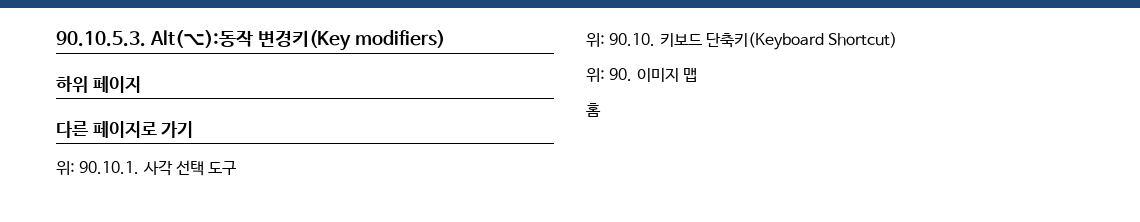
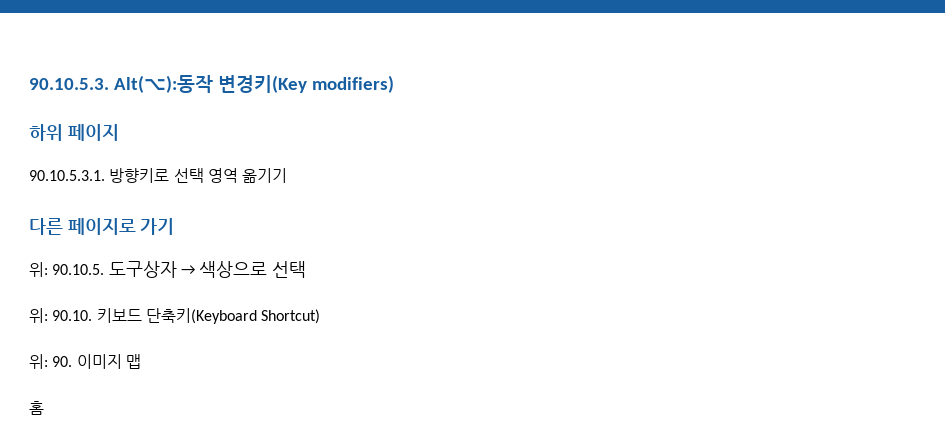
(141, 84) none -> [29,168,288,183] // 90.10.5.3.1. 방향키로 선택 영역 옮기기
[79,160,237,176] 90.10.1. 사각 선택 도구 -> [52,261,307,278] 90.10.5. 도구상자 → 색상으로 선택

